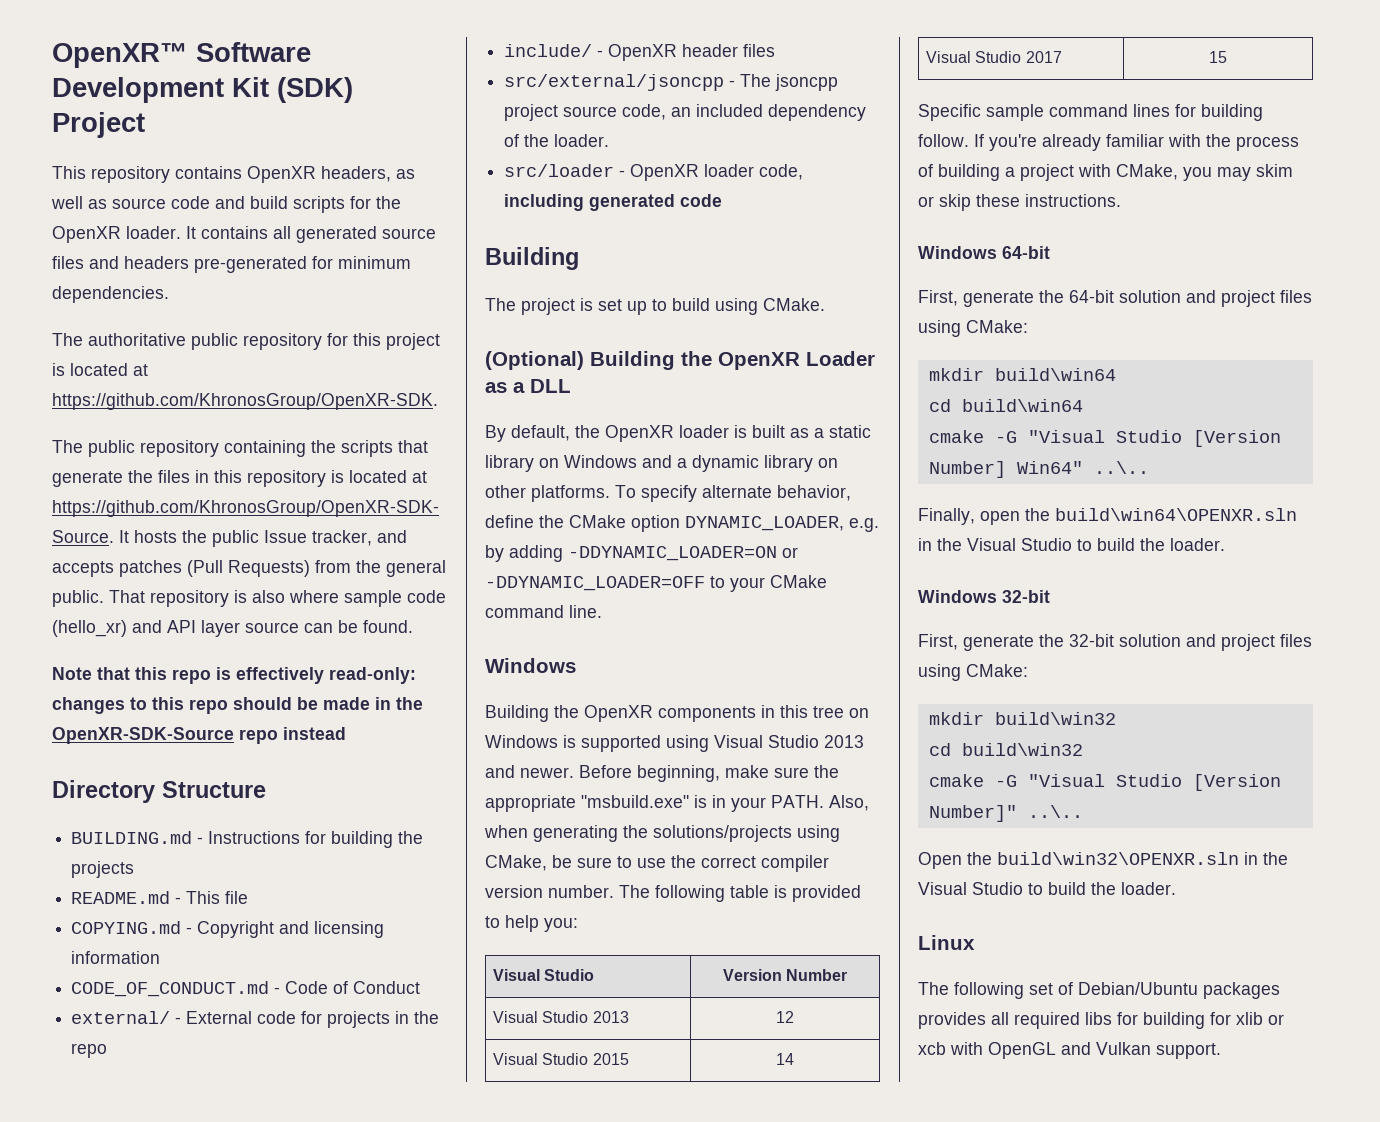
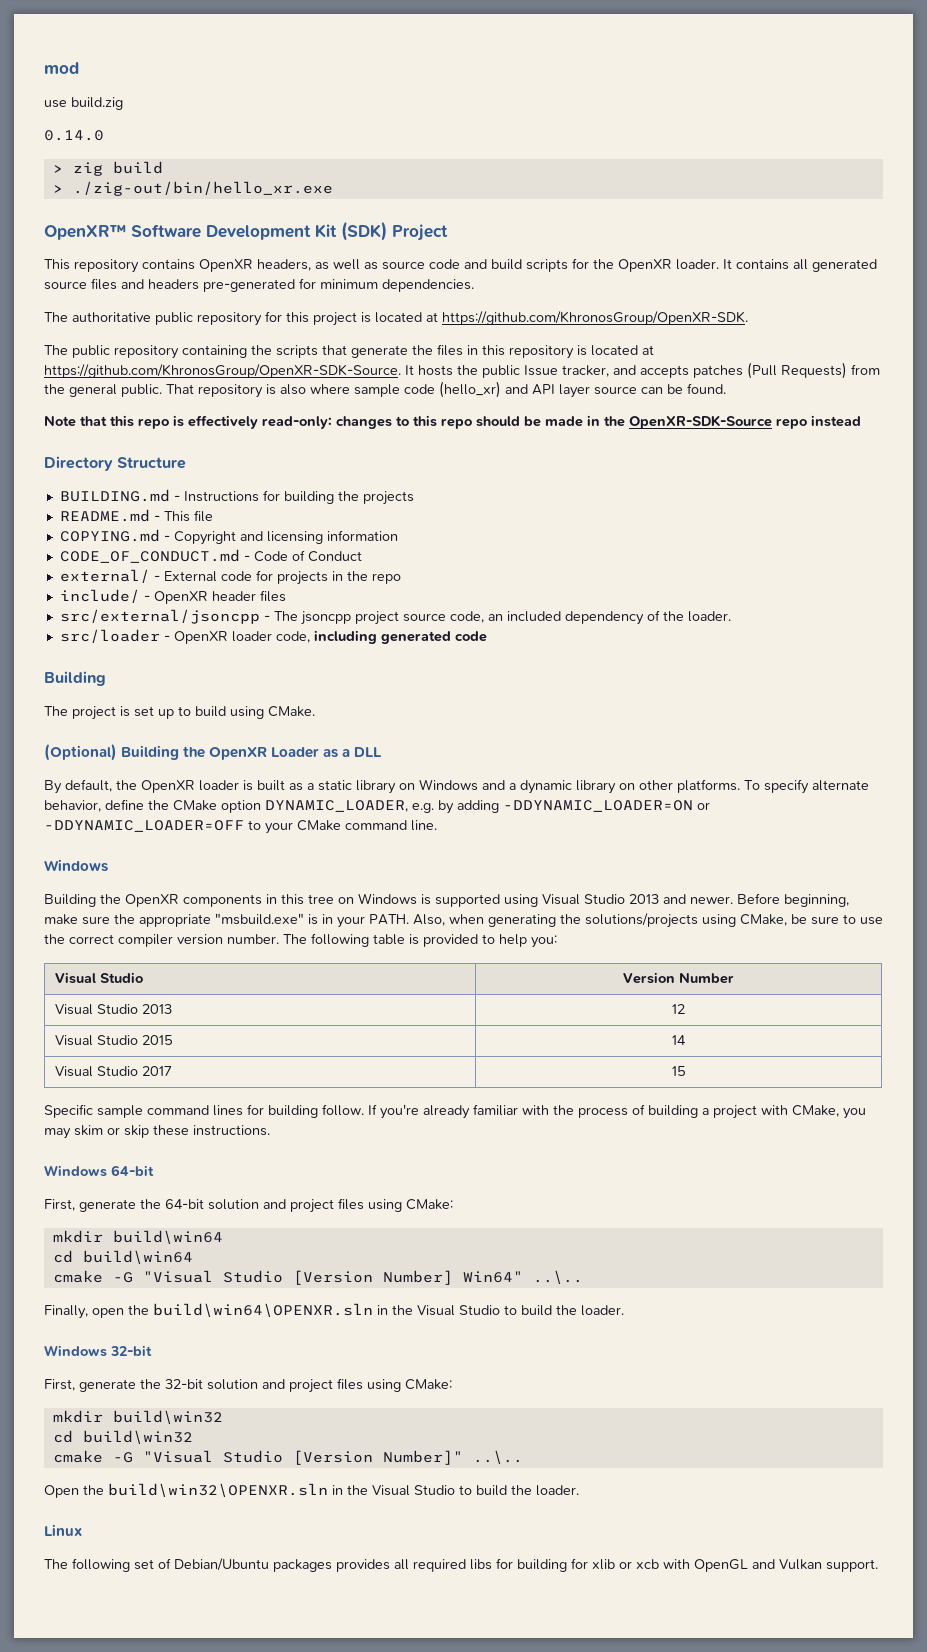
(52, 55) none -> [44,62,79,74] [44,97,123,110] [44,130,104,141] [52,161,163,176] [52,181,333,196] mod // use build.zig // 0.14.0 // > zig build // > ./zig-out/bin/hello_xr.exe //

